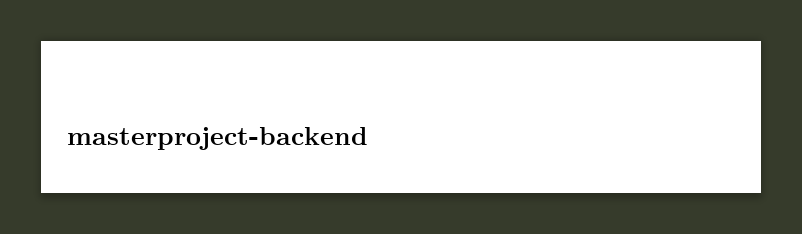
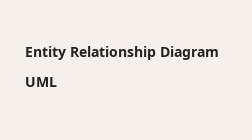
[67,127,368,150] masterproject-backend -> [25,46,219,60] [25,77,57,87] Entity Relationship Diagram // UML

